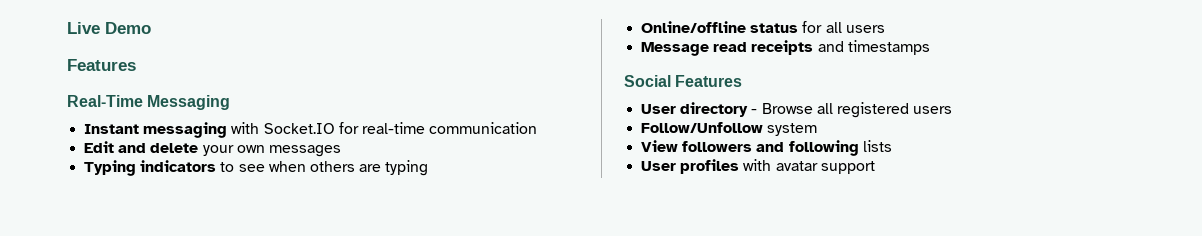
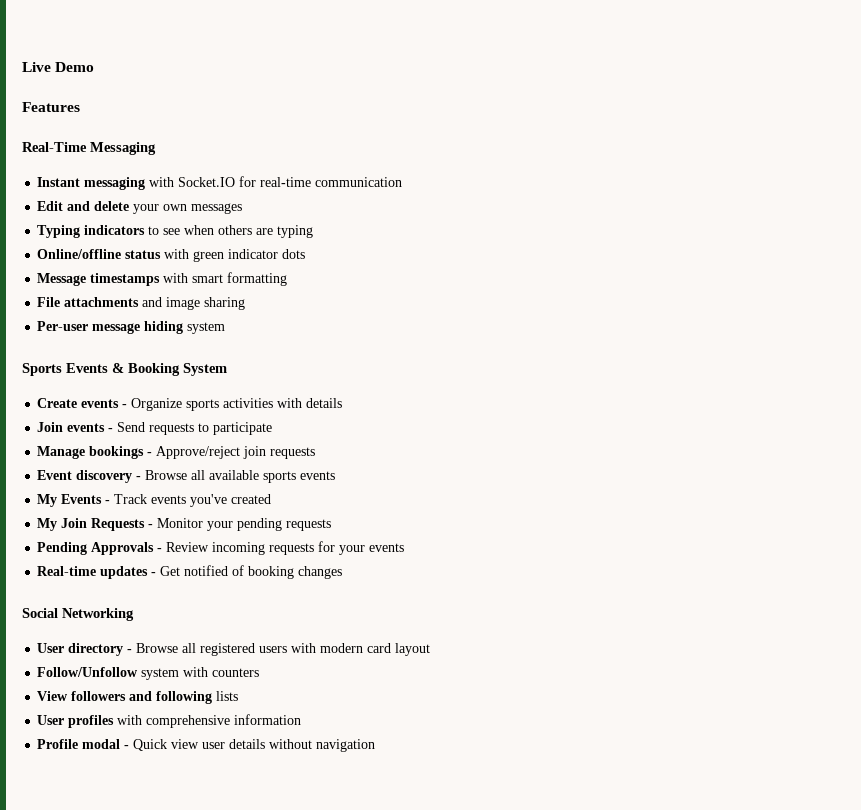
[802,21,885,33] [641,40,930,56] for all users // Message read receipts and timestamps -> [164,249,306,262] [37,272,288,286] [37,297,246,310] [37,321,226,334] [22,363,227,376] [37,398,343,411] [37,422,273,435] [37,446,316,459] [37,470,336,483] [37,494,272,507] [37,518,332,531] [37,541,405,555] [37,565,343,579] with green indicator dots // Message timestamps with smart formatting // File attachments and image sharing // Per-user message hiding system // Sports Events & Booking System // Create events - Organize sports activities with details // Join events - Send requests to participate // Manage bookings - Approve/reject join requests // Event discovery - Browse all available sports events // My Events - Track events you've created // My Join Requests - Monitor your pending requests // Pending Approvals - Review incoming requests for your events // Real-time updates - Get notified of booking changes
[675,75,743,87] Features -> [62,608,134,621] Networking
(953, 110) none -> [291,643,431,656] with modern card layout
(818, 129) none -> [183,667,260,677] with counters
[775,161,875,174] avatar support -> [146,714,302,728] [37,739,376,752] comprehensive information // Profile modal - Quick view user details without navigation

